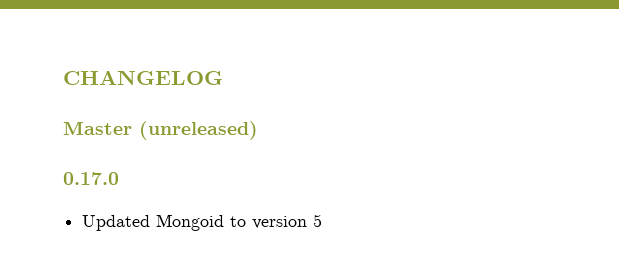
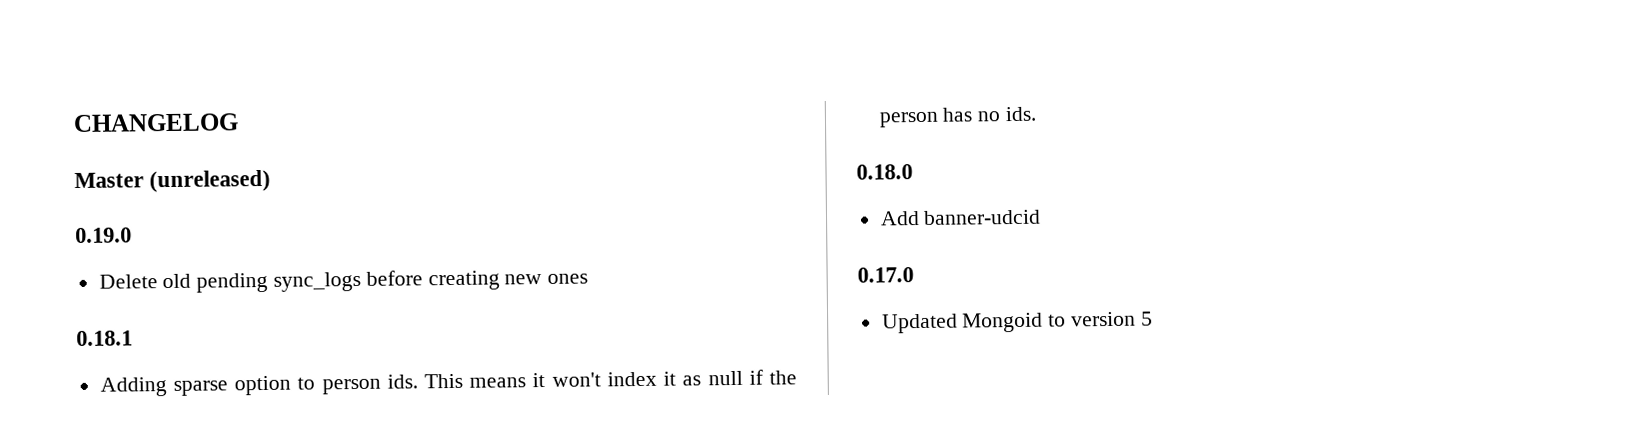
(258, 130) none -> [75,227,132,243] [98,270,589,293] [76,330,133,346] [99,369,798,397] [878,106,1037,128] [856,164,913,180] [879,209,1042,226] // 0.19.0 // Delete old pending sync_logs before creating new ones // 0.18.1 // Adding sparse option to person ids. This means it won't index it as null if the person has no ids. // 0.18.0 // Add banner-udcid

